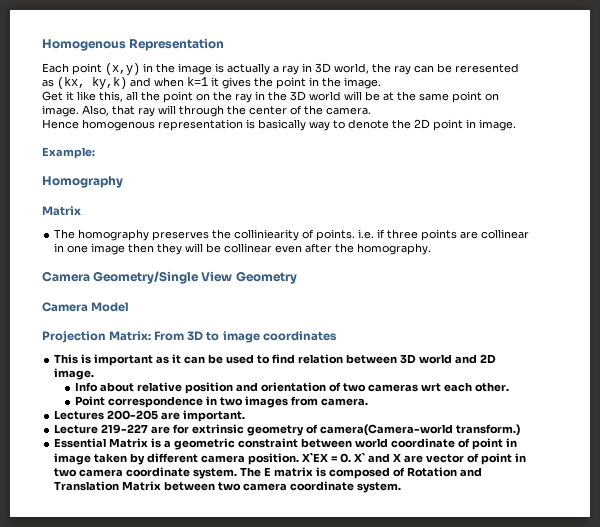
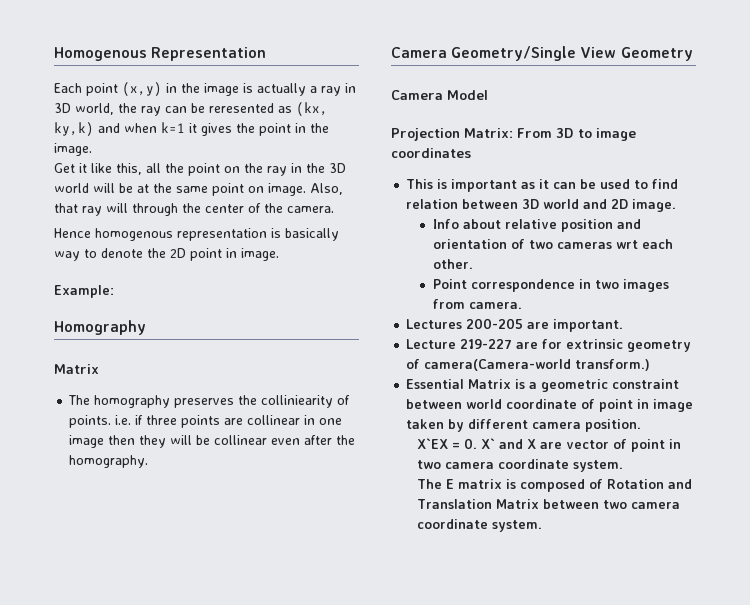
(300, 459) none -> (642, 425) //
(238, 473) none -> (624, 466) //

